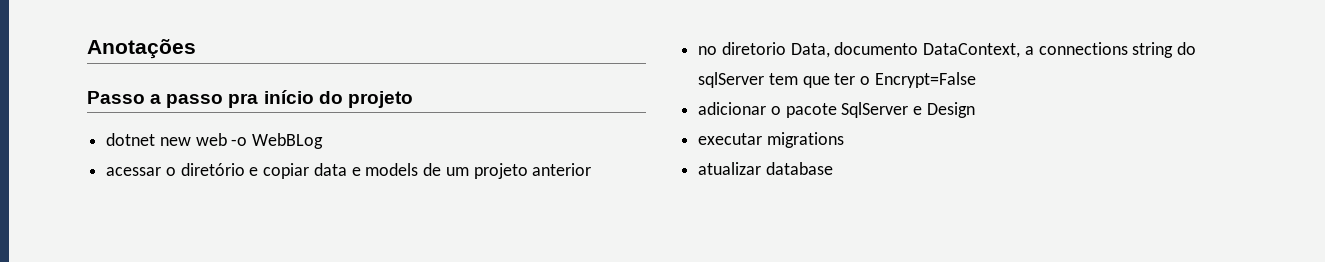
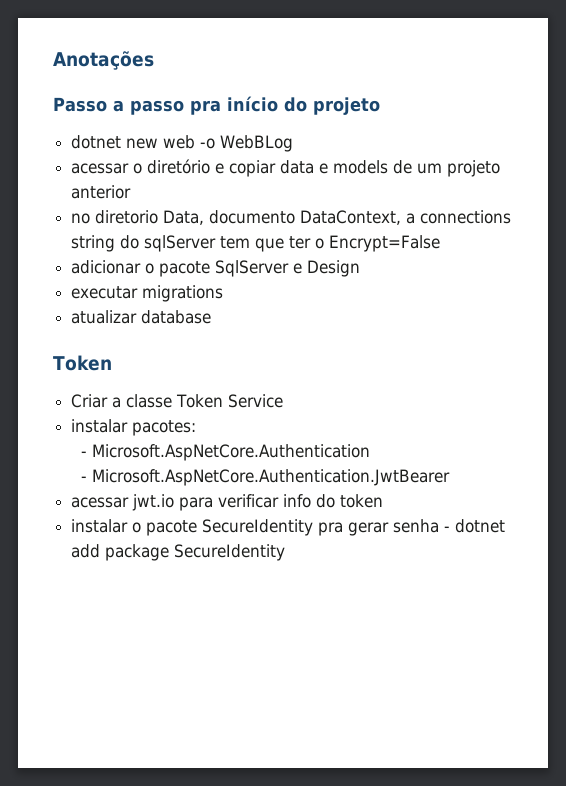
(833, 168) none -> [53,355,112,371] [71,394,284,408] [71,419,197,436] [80,444,370,461] [80,469,450,486] [71,494,384,511] [71,519,506,536] [71,544,286,561] // Token // Criar a classe Token Service // instalar pacotes: // - Microsoft.AspNetCore.Authentication // - Microsoft.AspNetCore.Authentication.JwtBearer // acessar jwt.io para verificar info do token // instalar o pacote SecureIdentity pra gerar senha - dotnet add package SecureIdentity

